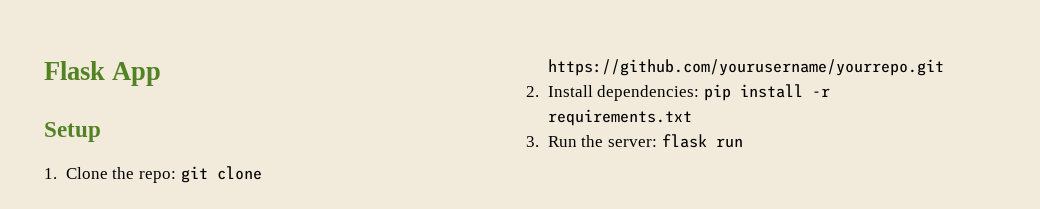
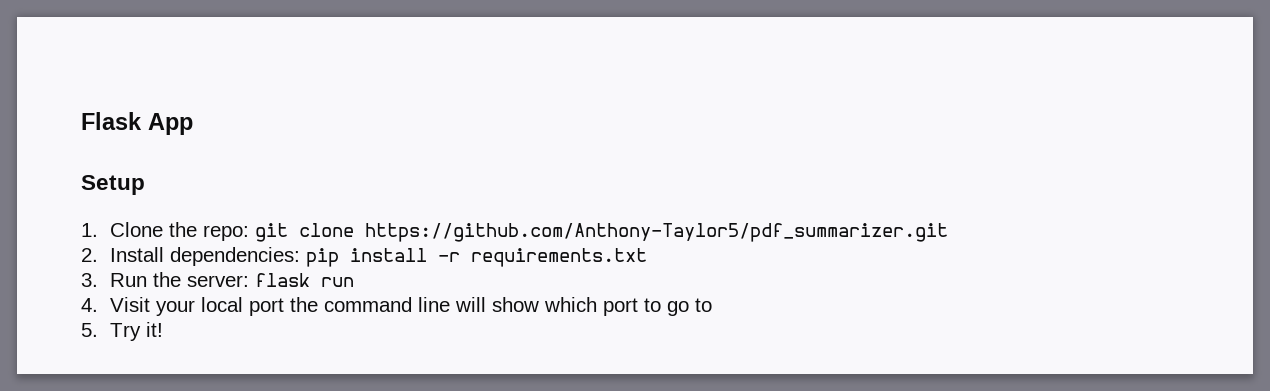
[547,59,944,76] https://github.com/yourusername/yourrepo.git -> [364,223,948,242] https://github.com/Anthony-Taylor5/pdf_summarizer.git
(743, 143) none -> [81,297,712,316] [81,322,163,341] // 4. Visit your local port the command line will show which port to go to // 5. Try it!

